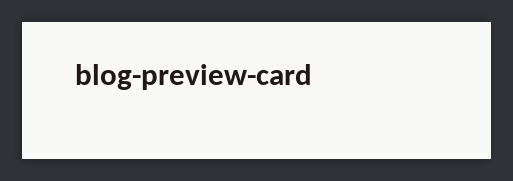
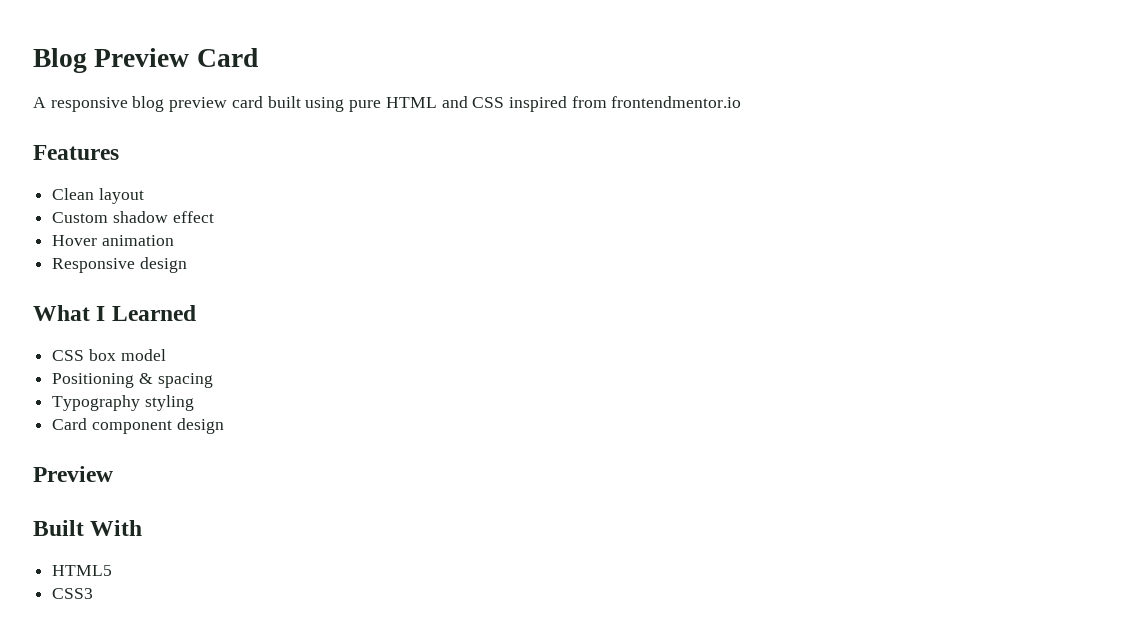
[75,64,312,90] blog-preview-card -> [33,48,258,73] [33,96,742,112] [33,145,119,160] [52,188,144,204] [52,211,214,223] [52,235,174,246] [52,257,187,273] [33,305,196,321] [52,349,166,361] [52,373,213,388] [52,395,194,411] [52,418,224,434] [33,466,113,482] [33,520,143,536] [52,565,113,576] [52,588,94,599] Blog Preview Card // A responsive blog preview card built using pure HTML and CSS inspired from frontendmentor.io // Features // Clean layout // Custom shadow effect // Hover animation // Responsive design // What I Learned // CSS box model // Positioning & spacing // Typography styling // Card component design // Preview // Built With // HTML5 // CSS3

